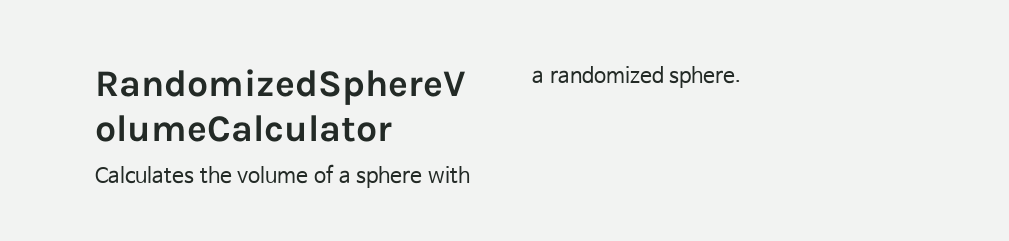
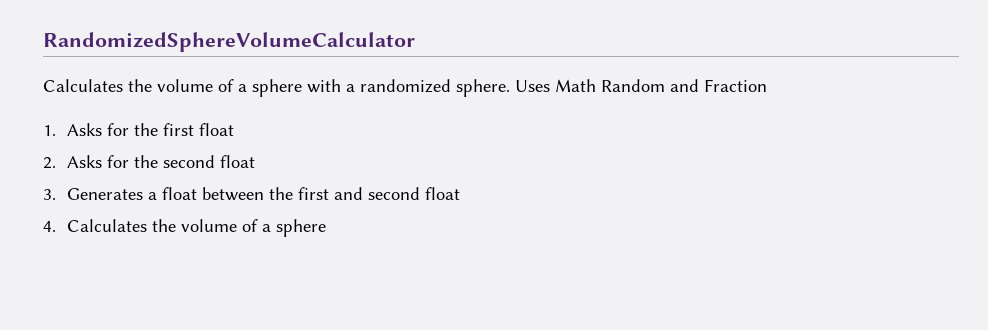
(742, 77) none -> [515,79,767,92] [43,123,234,136] [43,155,255,169] [43,187,460,201] [43,219,326,237] Uses Math Random and Fraction // 1. Asks for the first float // 2. Asks for the second float // 3. Generates a float between the first and second float // 4. Calculates the volume of a sphere

